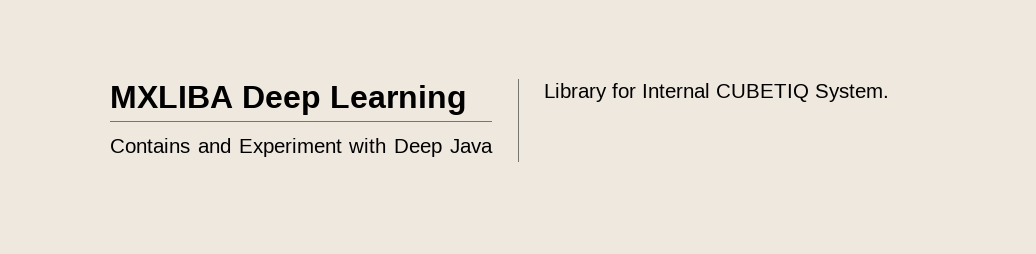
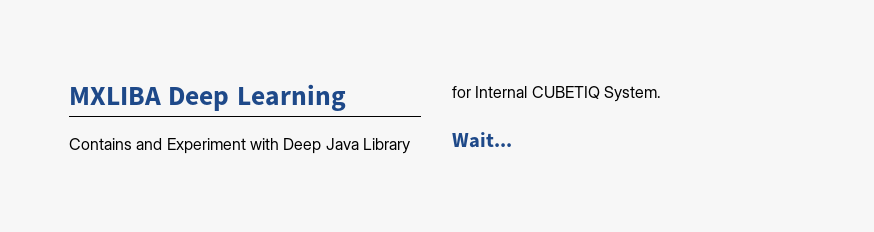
(889, 93) none -> [452,132,512,148] // Wait...

